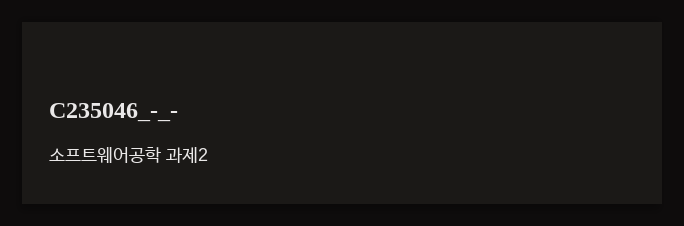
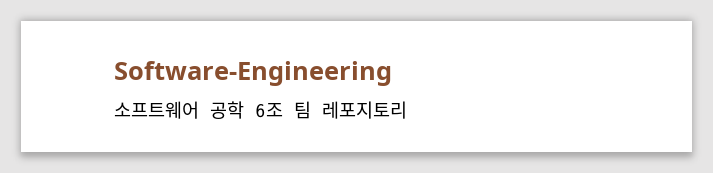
[49,103,178,122] [49,147,208,163] C235046_-_- // 소프트웨어공학 과제2 -> [114,61,392,86] [114,101,407,119] Software-Engineering // 소프트웨어 공학 6조 팀 레포지토리

